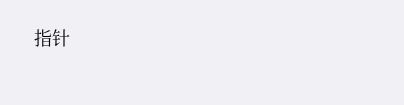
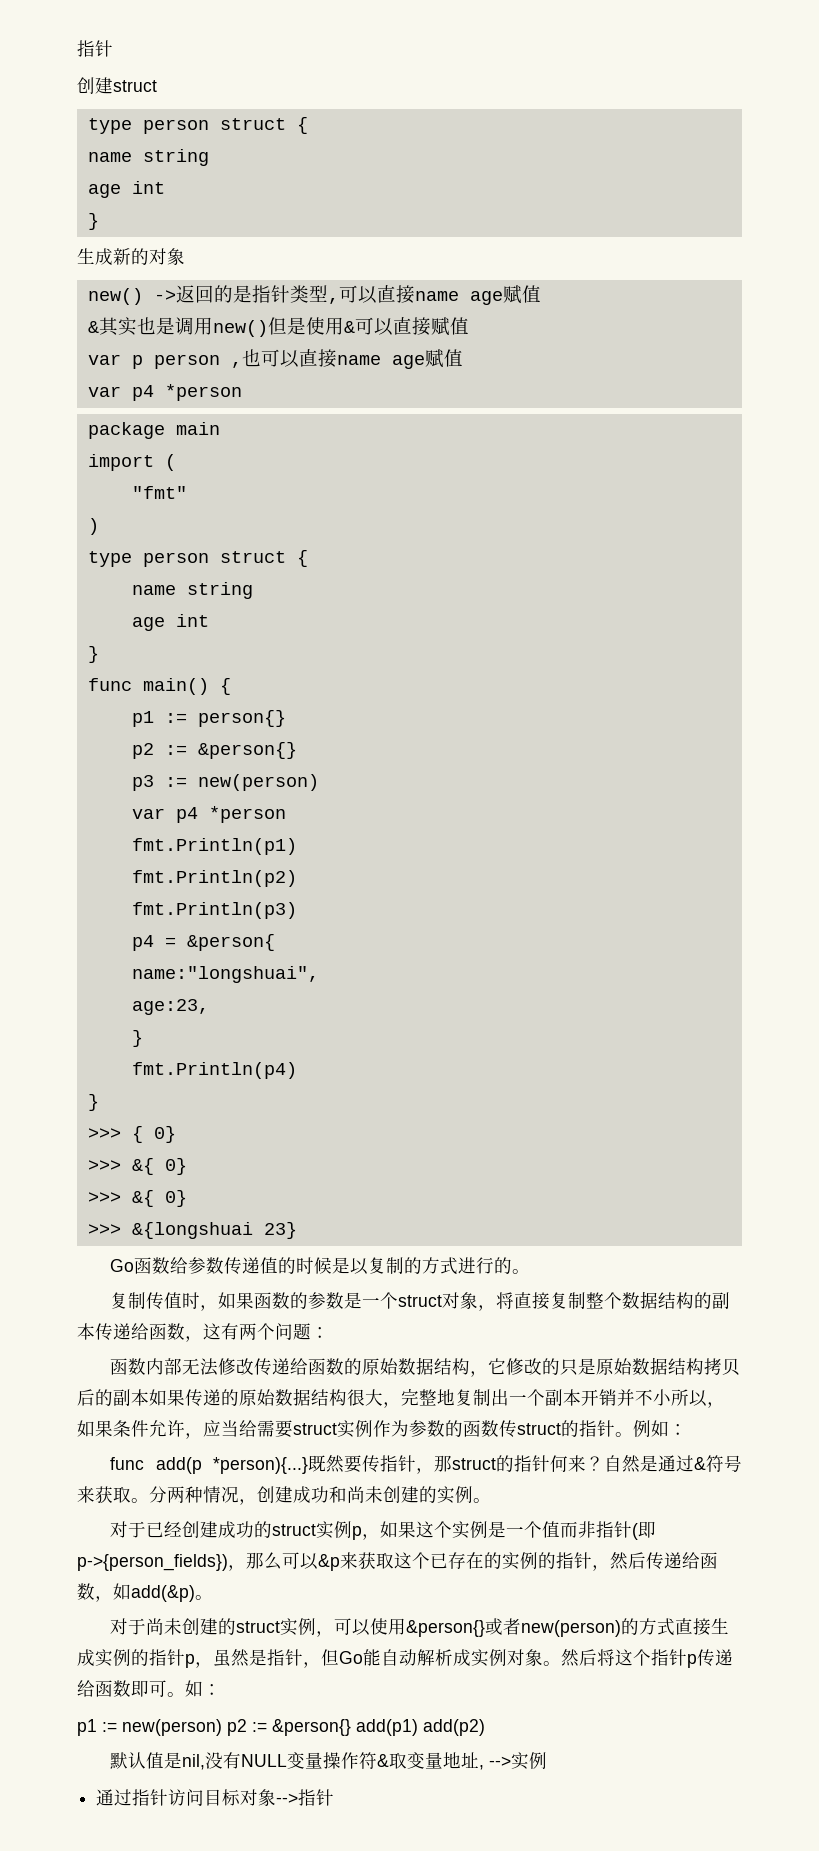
[34,29,70,47] 指针 -> [77,40,113,57] [77,77,157,94] [87,117,308,134] [87,149,209,166] [87,181,165,198] [87,213,99,230] [77,248,185,265] [87,285,541,305] [87,317,469,337] [87,349,463,369] [87,384,242,401] [87,422,220,439] [87,454,176,471] [131,486,187,499] [87,518,99,535] [87,550,308,567] [131,582,253,599] [131,614,209,631] [87,646,99,663] [87,678,231,695] [131,710,286,727] [131,742,297,759] [131,774,319,791] [131,806,286,823] [131,838,297,855] [131,870,297,887] [131,902,297,919] [131,934,275,951] [131,966,319,983] [131,999,209,1015] [131,1030,143,1047] [131,1062,297,1079] [87,1094,99,1111] [87,1126,176,1143] [87,1158,187,1175] [87,1190,187,1207] [87,1222,297,1239] [110,1257,531,1275] [110,1291,731,1311] [77,1323,329,1342] [110,1357,741,1377] [77,1388,725,1408] [77,1420,687,1439] [110,1455,742,1474] [77,1486,491,1505] [110,1521,657,1540] [77,1552,718,1571] [77,1583,213,1602] [110,1618,730,1637] [77,1649,733,1668] [77,1680,221,1697] [77,1719,485,1736] [110,1752,548,1770] [96,1789,335,1806] 指针 // 创建struct // type person struct { // name string // age int // } // 生成新的对象 // new() ->返回的是指针类型,可以直接name age赋值 // &其实也是调用new()但是使用&可以直接赋值 // var p person ,也可以直接name age赋值 // var p4 *person // package main // import ( // "fmt" // ) // type person struct { // name string // age int // } // func main() { // p1 := person{} // p2 := &person{} // p3 := new(person) // var p4 *person // fmt.Println(p1) // fmt.Println(p2) // fmt.Println(p3) // p4 = &person{ // name:"longshuai", // age:23, // } // fmt.Println(p4) // } // >>> { 0} // >>> &{ 0} // >>> &{ 0} // >>> &{longshuai 23} // Go函数给参数传递值的时候是以复制的方式进行的。 // 复制传值时，如果函数的参数是一个struct对象，将直接复制整个数据结构的副本传递给函数，这有两个问题： // 函数内部无法修改传递给函数的原始数据结构，它修改的只是原始数据结构拷贝后的副本如果传递的原始数据结构很大，完整地复制出一个副本开销并不小所以，如果条件允许，应当给需要struct实例作为参数的函数传struct的指针。例如： // func add(p *person){...}既然要传指针，那struct的指针何来？自然是通过&符号来获取。分两种情况，创建成功和尚未创建的实例。 // 对于已经创建成功的struct实例p，如果这个实例是一个值而非指针(即p->{person_fields})，那么可以&p来获取这个已存在的实例的指针，然后传递给函数，如add(&p)。 // 对于尚未创建的struct实例，可以使用&person{}或者new(person)的方式直接生成实例的指针p，虽然是指针，但Go能自动解析成实例对象。然后将这个指针p传递给函数即可。如： // p1 := new(person) p2 := &person{} add(p1) add(p2) // 默认值是nil,没有NULL变量操作符&取变量地址, -->实例 // 通过指针访问目标对象-->指针

